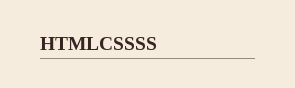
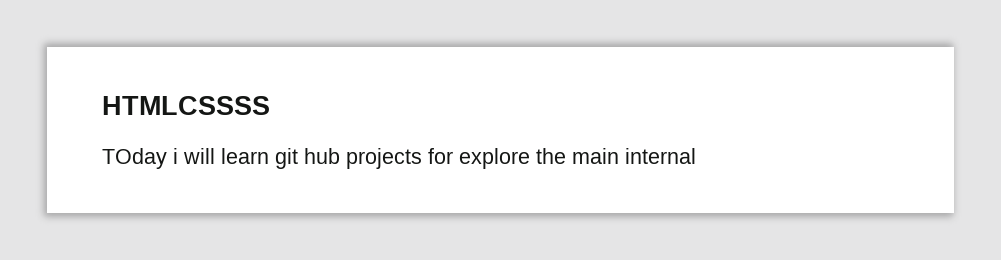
(157, 43) none -> [102,148,696,169] // TOday i will learn git hub projects for explore the main internal

